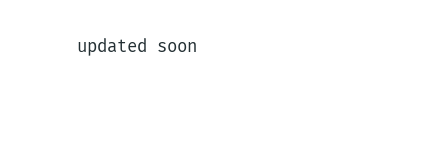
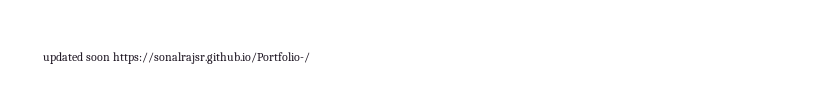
(197, 47) none -> [113,52,311,64] https://sonalrajsr.github.io/Portfolio-/

